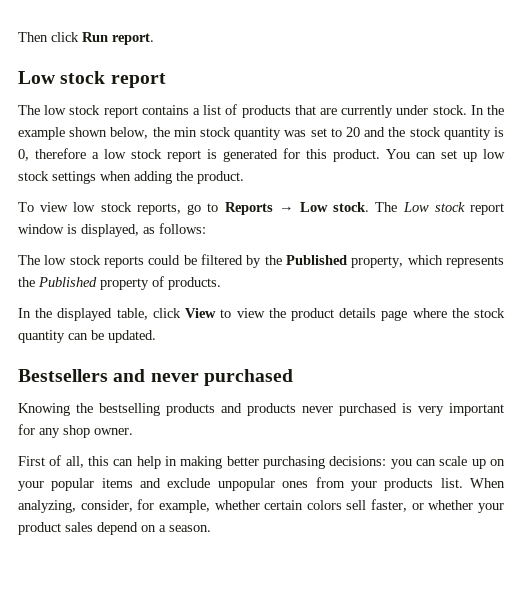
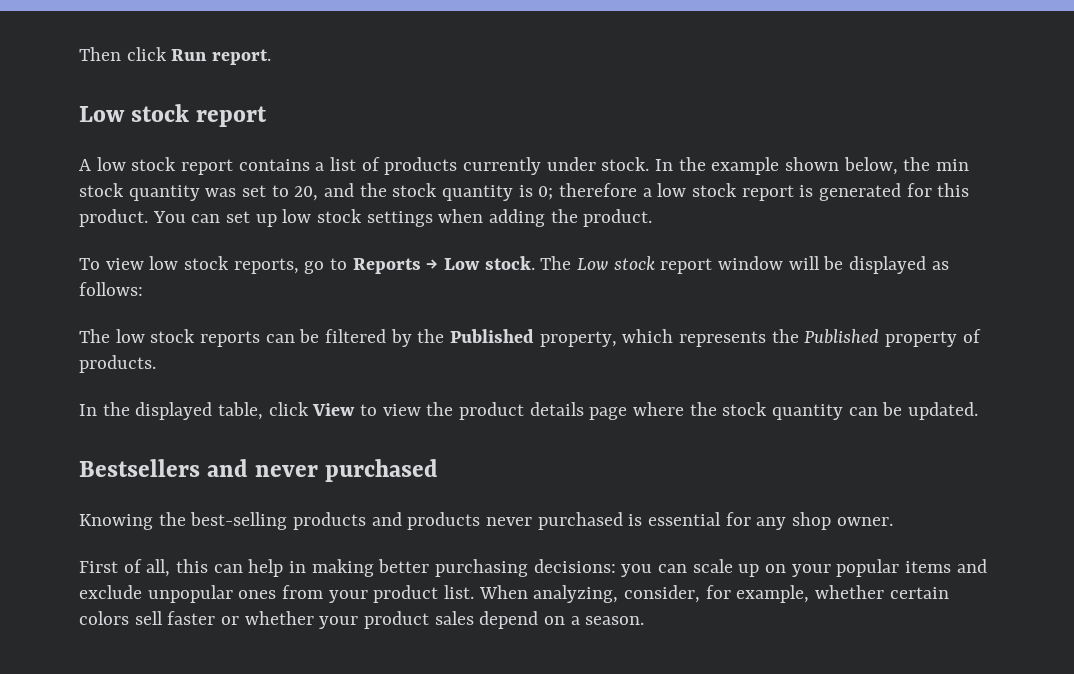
[18,105,40,115] The -> [79,159,91,171] A
[294,105,337,115] that are -> (458, 166) none
[345,127,360,137] 20 -> [294,186,319,201] 20,
[18,149,29,161] 0, -> [538,186,554,200] 0;
[67,224,139,237] is displayed, -> [788,256,927,274] will be displayed
[148,255,181,265] could -> [265,334,295,343] can
[99,403,160,416] bestselling -> [190,512,288,530] best-selling
[418,403,504,416] very important -> [648,512,722,526] essential
[384,478,434,491] products -> [373,585,439,603] product
[371,499,408,512] faster, -> [167,611,216,625] faster

